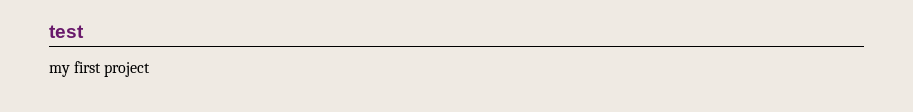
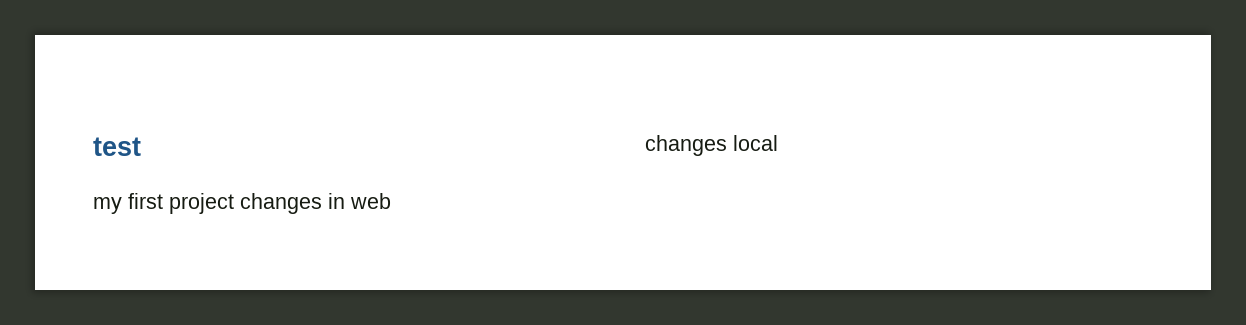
(151, 69) none -> [240,193,391,214] [645,135,778,156] changes in web // changes local

